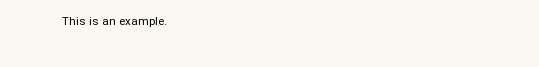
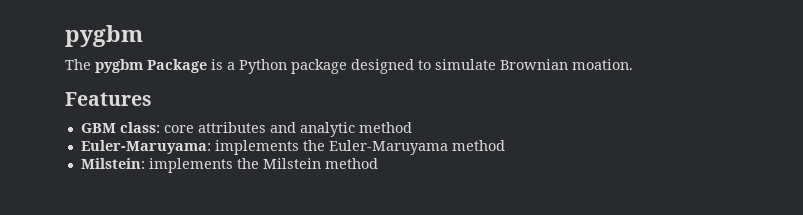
[62,17,168,27] This is an example. -> [65,25,143,47] [65,59,633,74] [65,92,152,106] [80,122,412,137] [80,140,505,155] [80,158,378,173] pygbm // The pygbm Package is a Python package designed to simulate Brownian moation. // Features // GBM class: core attributes and analytic method // Euler-Maruyama: implements the Euler-Maruyama method // Milstein: implements the Milstein method

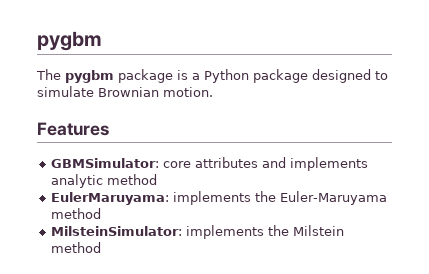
[147,59,207,73] Package -> [118,69,173,83] package
[572,59,633,70] moation. -> [163,87,213,97] motion.
[80,122,160,133] GBM class: -> [50,158,159,168] GBMSimulator:
(296, 127) none -> [289,157,368,171] implements
[80,140,211,154] Euler-Maruyama: -> [50,192,169,205] EulerMaruyama:
[80,158,145,169] Milstein: -> [50,226,182,236] MilsteinSimulator:

